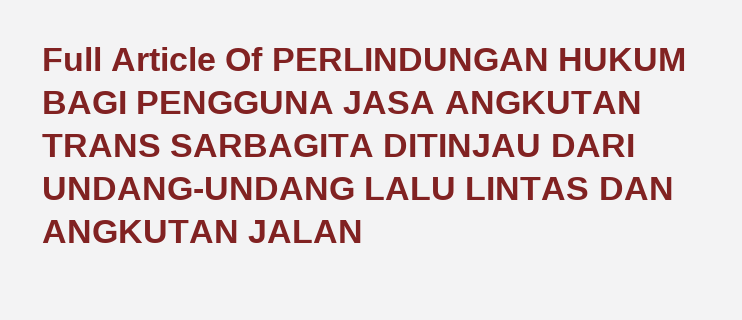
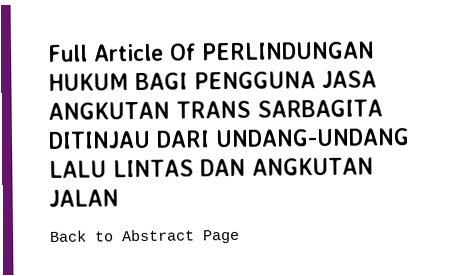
(364, 231) none -> [49,229,240,244] // Back to Abstract Page

